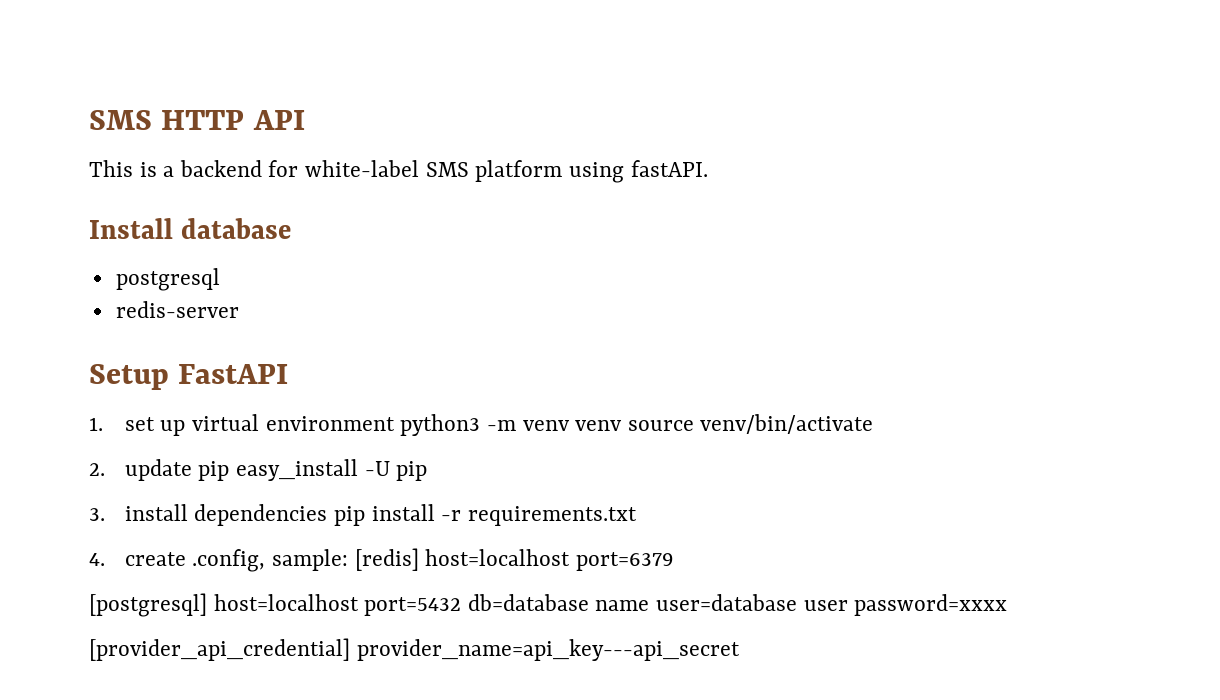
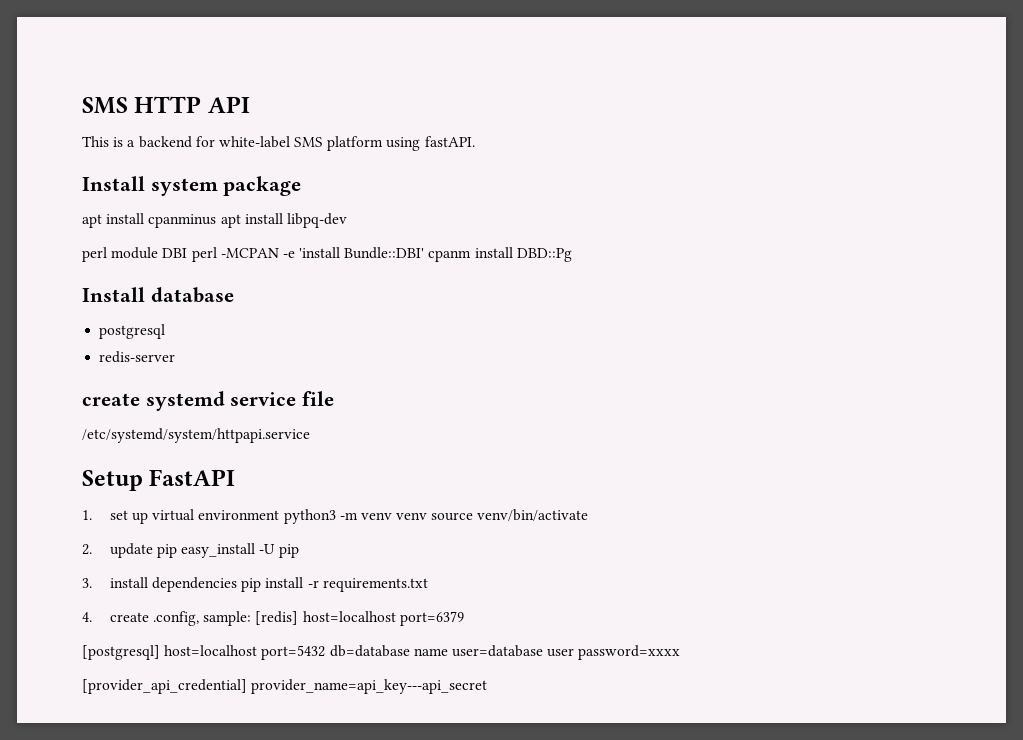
(708, 168) none -> [82,176,302,196] [82,213,347,228] [82,247,572,262] // Install system package // apt install cpanminus apt install libpq-dev // perl module DBI perl -MCPAN -e 'install Bundle::DBI' cpanm install DBD::Pg
(239, 309) none -> [82,391,335,411] [82,428,310,443] // create systemd service file // /etc/systemd/system/httpapi.service

